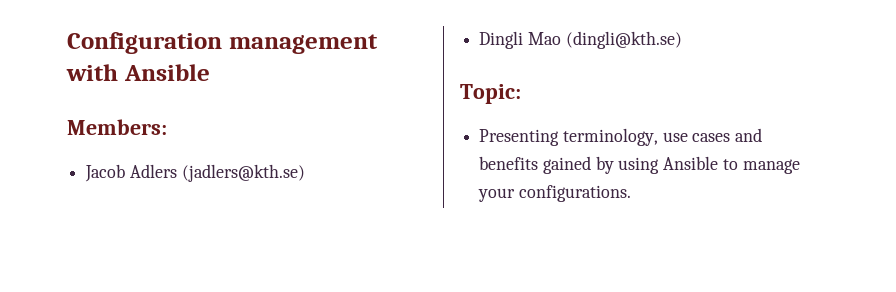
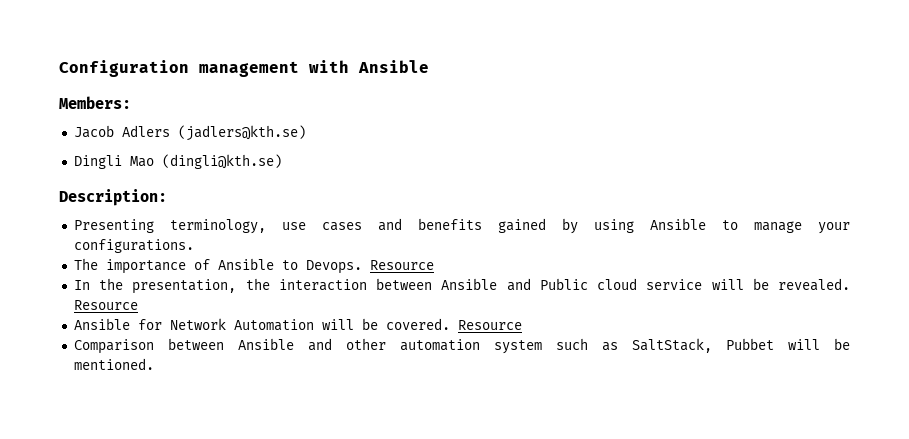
[460,84,521,104] Topic: -> [59,189,167,206] Description:
(631, 193) none -> [73,258,434,274] [73,278,850,294] [73,300,138,310] [73,318,522,331] [73,338,851,354] [73,358,154,370] // The importance of Ansible to Devops. Resource // In the presentation, the interaction between Ansible and Public cloud service will be revealed. Resource // Ansible for Network Automation will be covered. Resource // Comparison between Ansible and other automation system such as SaltStack, Pubbet will be mentioned.

